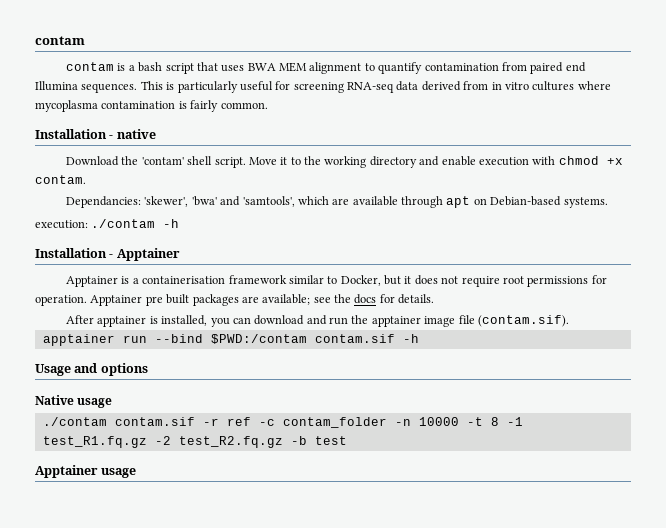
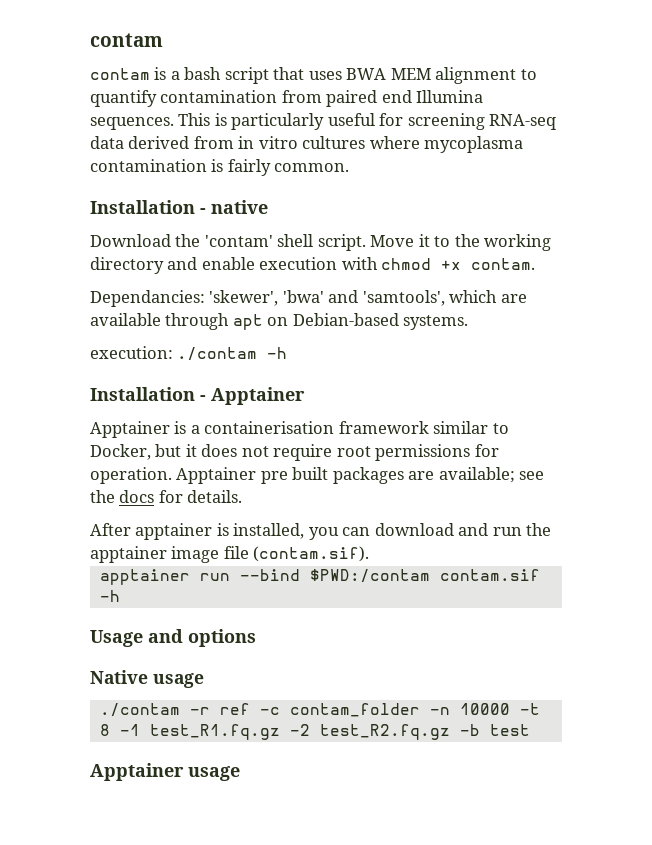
[114,417,195,426] contam.sif -> (180, 710) none

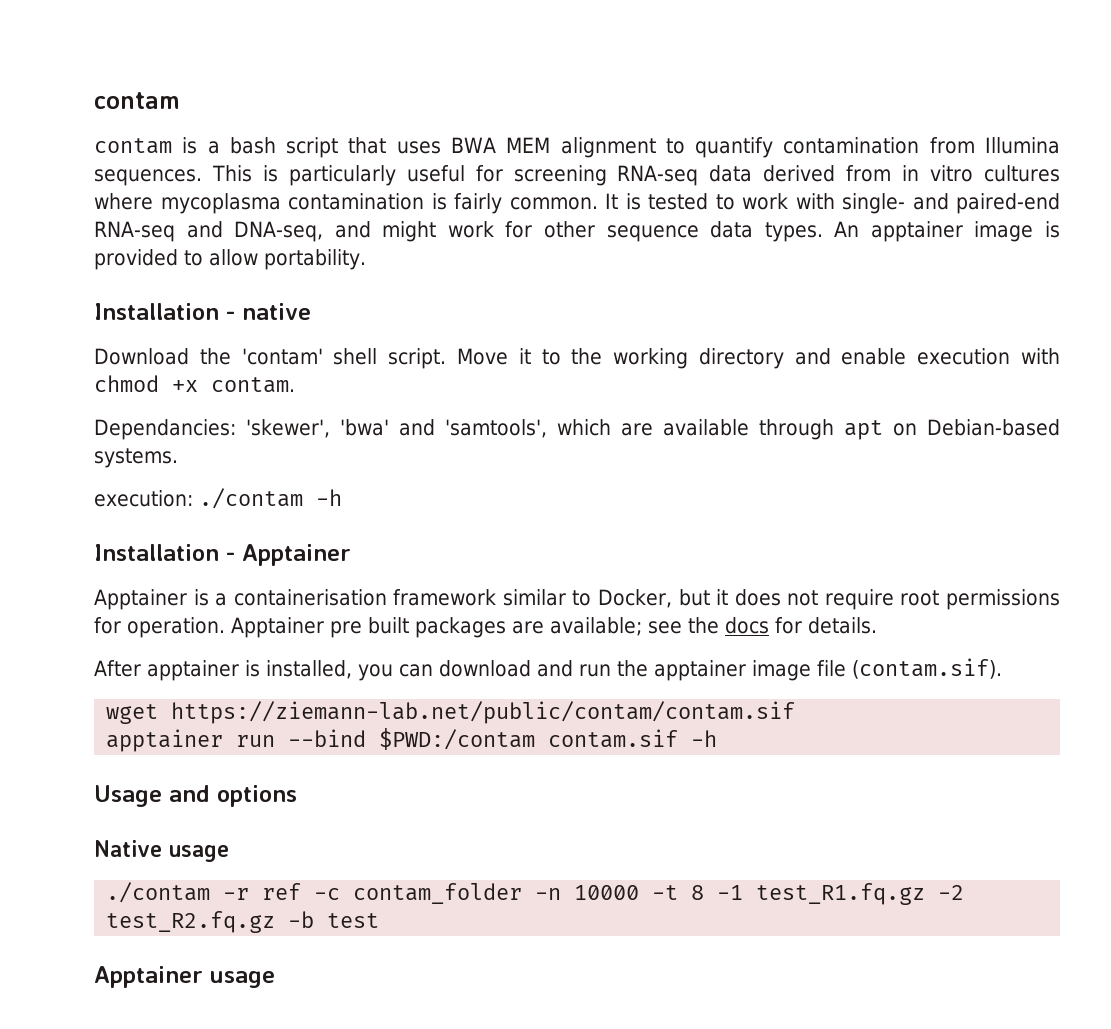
[326,90,412,107] paired end -> (975, 145) none
(350, 167) none -> [605,193,1060,214] [94,221,1060,242] [94,249,366,270] It is tested to work with single- and paired-end RNA-seq and DNA-seq, and might work for other sequence data types. An apptainer image is provided to allow portability.
(370, 554) none -> [106,701,796,724] // wget https://ziemann-lab.net/public/contam/contam.sif

